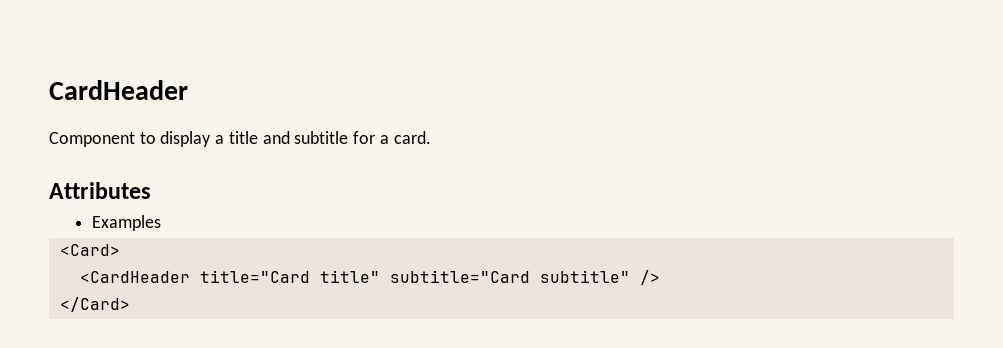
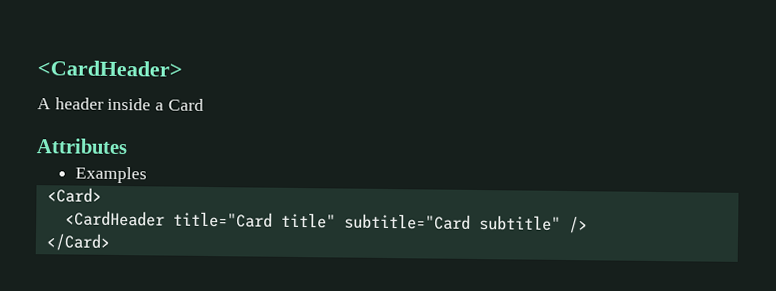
[49,80,188,100] [49,131,431,147] CardHeader // Component to display a title and subtitle for a card. -> [37,60,183,77] [37,97,204,111] <CardHeader> // A header inside a Card

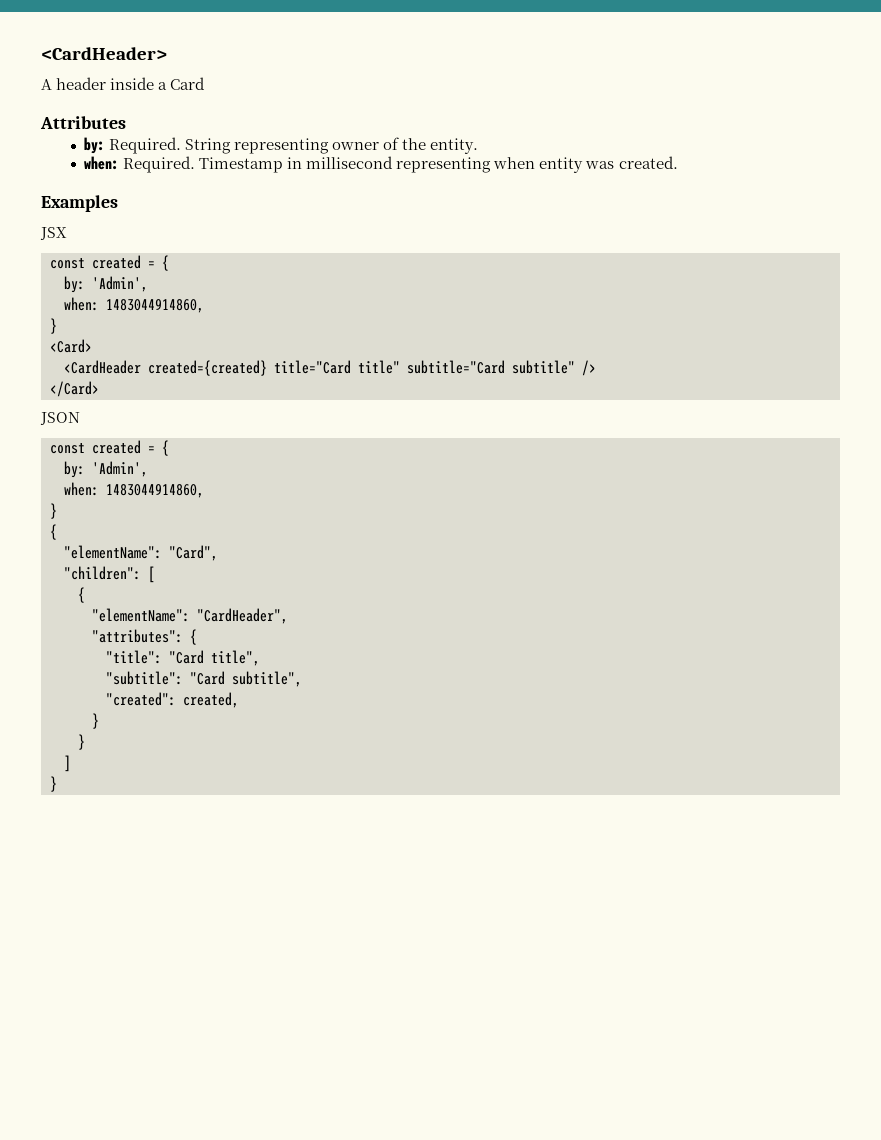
[74,166,147,184] Examples -> [84,137,479,154] [84,156,678,173] [41,195,118,212] [40,227,67,240] [50,255,169,271] [64,276,148,293] [64,297,204,313] [50,318,57,334] by: Required. String representing owner of the entity. // when: Required. Timestamp in millisecond representing when entity was created. // Examples // JSX // const created = { // by: 'Admin', // when: 1483044914860, // }
(165, 218) none -> [148,360,267,376] created={created}
(110, 242) none -> [40,412,80,425] [50,440,169,456] [64,461,148,478] [64,482,204,498] [50,503,57,519] [50,524,57,540] [64,545,218,561] [64,566,155,583] [78,587,85,603] [92,608,288,624] [92,629,197,645] [106,650,260,666] [106,671,302,687] [106,692,239,708] [92,713,99,729] [78,734,85,750] [64,755,71,772] [50,776,57,792] // JSON // const created = { // by: 'Admin', // when: 1483044914860, // } // { // "elementName": "Card", // "children": [ // { // "elementName": "CardHeader", // "attributes": { // "title": "Card title", // "subtitle": "Card subtitle", // "created": created, // } // } // ] // }

